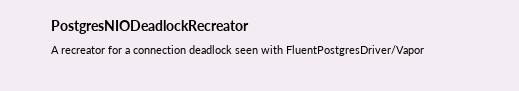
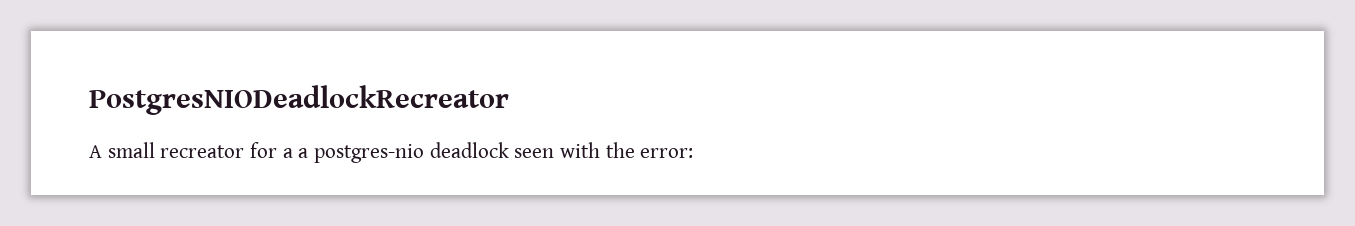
(59, 50) none -> [107,142,155,158] small
[133,45,186,54] connection -> [298,144,425,163] a postgres-nio
[286,45,424,56] FluentPostgresDriver/Vapor -> [605,142,694,158] the error:

